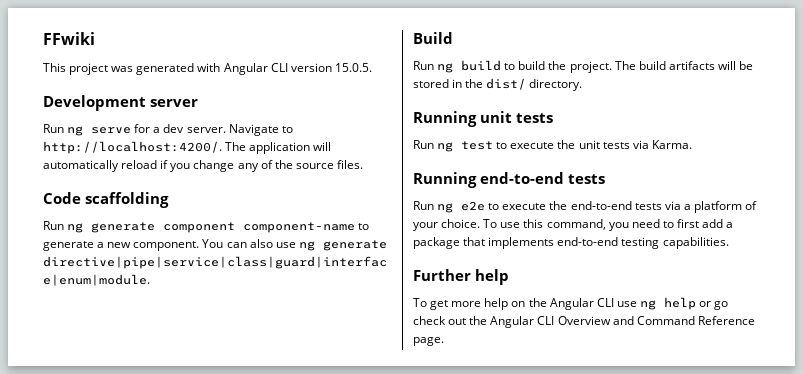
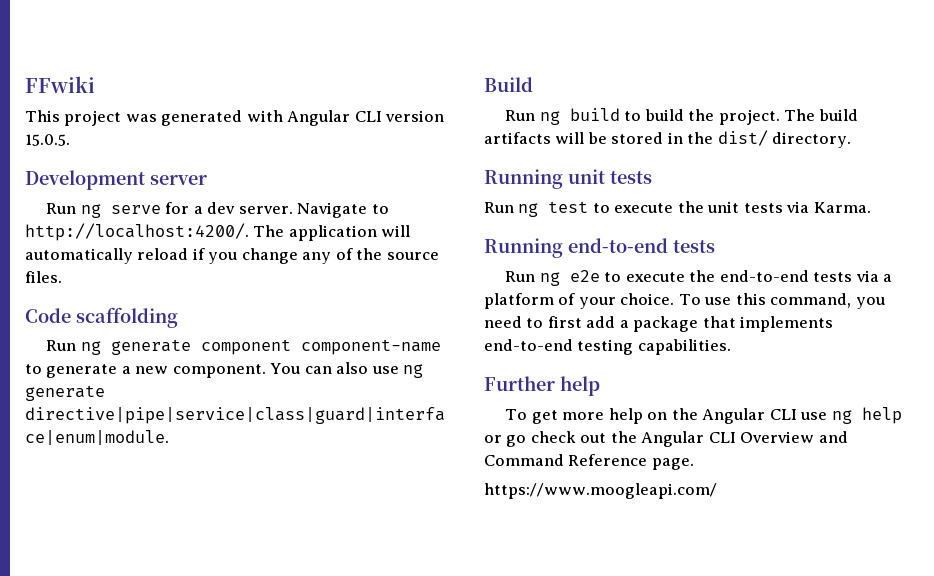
(444, 341) none -> [484,483,717,499] // https://www.moogleapi.com/

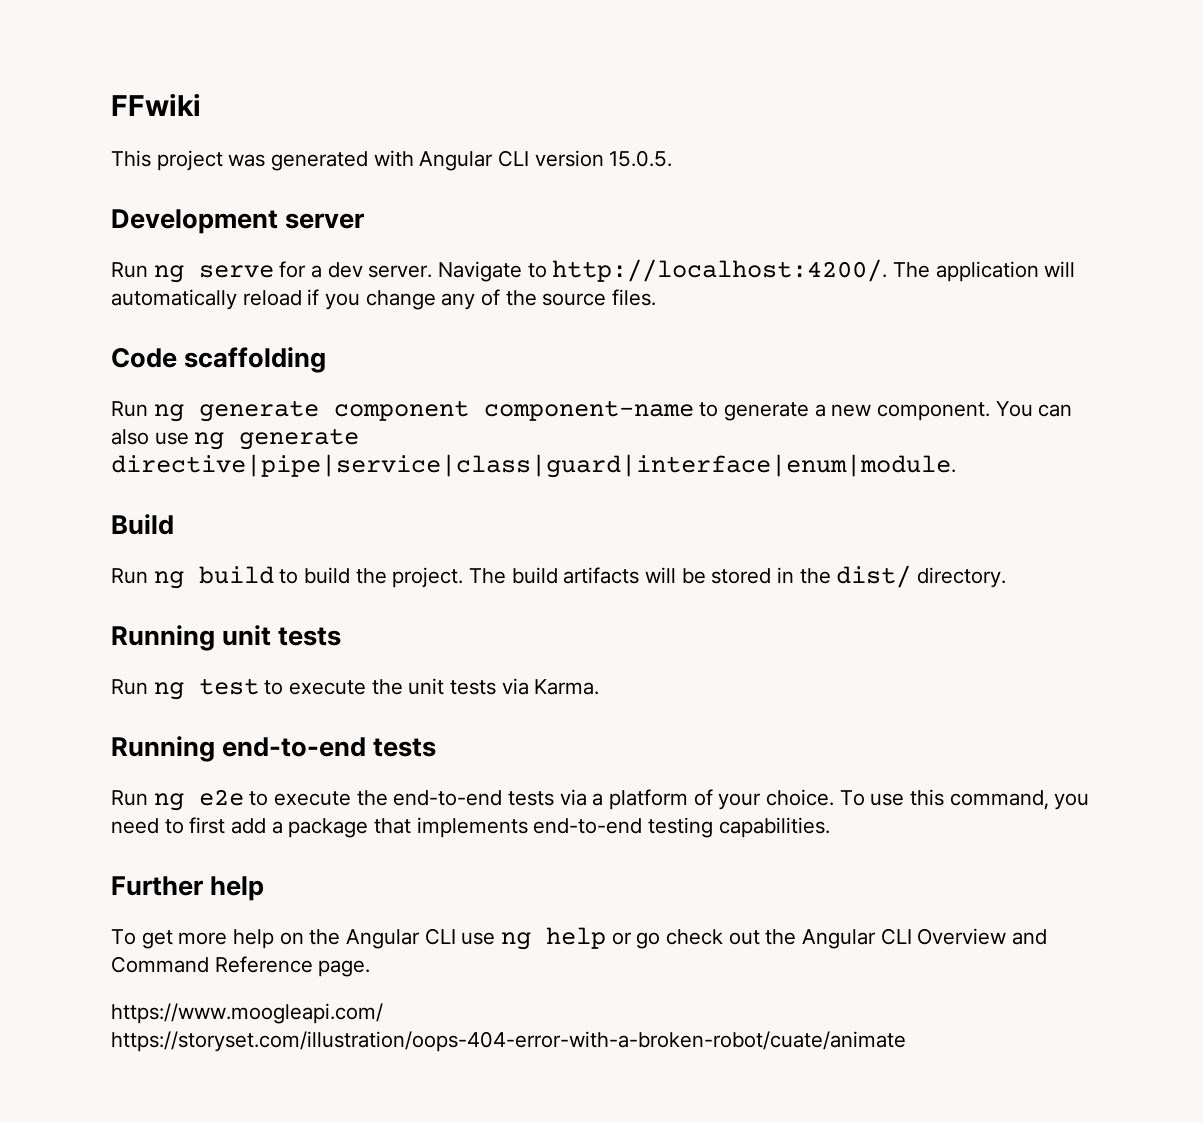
(717, 491) none -> [111,1031,906,1052] https://storyset.com/illustration/oops-404-error-with-a-broken-robot/cuate/animate

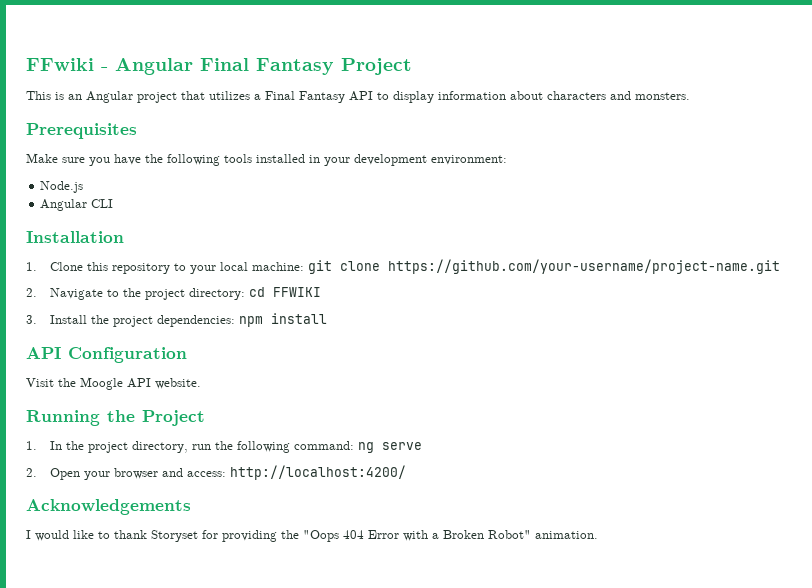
[111,150,673,171] [111,209,365,234] [111,259,1076,283] [111,289,657,310] [111,347,327,373] [111,400,1073,422] [111,428,360,450] [111,454,956,478] [111,514,174,535] [111,565,1007,589] [111,625,342,651] [111,678,600,700] [111,736,437,762] [111,789,1090,811] [111,817,830,838] [111,876,265,901] [111,927,1048,950] [111,956,371,977] [111,1003,383,1024] [111,1031,906,1052] // This project was generated with Angular CLI version 15.0.5. // Development server // Run ng serve for a dev server. Navigate to http://localhost:4200/. The application will automatically reload if you change any of the source files. // Code scaffolding // Run ng generate component component-name to generate a new component. You can also use ng generate directive|pipe|service|class|guard|interface|enum|module. // Build // Run ng build to build the project. The build artifacts will be stored in the dist/ directory. // Running unit tests // Run ng test to execute the unit tests via Karma. // Running end-to-end tests // Run ng e2e to execute the end-to-end tests via a platform of your choice. To use this command, you need to first add a package that implements end-to-end testing capabilities. // Further help // To get more help on the Angular CLI use ng help or go check out the Angular CLI Overview and Command Reference page. // https://www.moogleapi.com/ https://storyset.com/illustration/oops-404-error-with-a-broken-robot/cuate/animate -> [101,58,412,75] [26,91,690,103] [26,123,137,139] [26,153,507,166] [40,181,84,193] [40,199,114,211] [26,231,124,243] [26,259,780,274] [26,287,321,300] [26,313,327,327] [26,347,187,363] [26,377,201,390] [26,410,205,426] [26,441,422,453] [26,465,406,480] [26,499,191,515] [26,530,598,542] - Angular Final Fantasy Project // This is an Angular project that utilizes a Final Fantasy API to display information about characters and monsters. // Prerequisites // Make sure you have the following tools installed in your development environment: // Node.js // Angular CLI // Installation // 1. Clone this repository to your local machine: git clone https://github.com/your-username/project-name.git // 2. Navigate to the project directory: cd FFWIKI // 3. Install the project dependencies: npm install // API Configuration // Visit the Moogle API website. // Running the Project // 1. In the project directory, run the following command: ng serve // 2. Open your browser and access: http://localhost:4200/ // Acknowledgements // I would like to thank Storyset for providing the "Oops 404 Error with a Broken Robot" animation.

